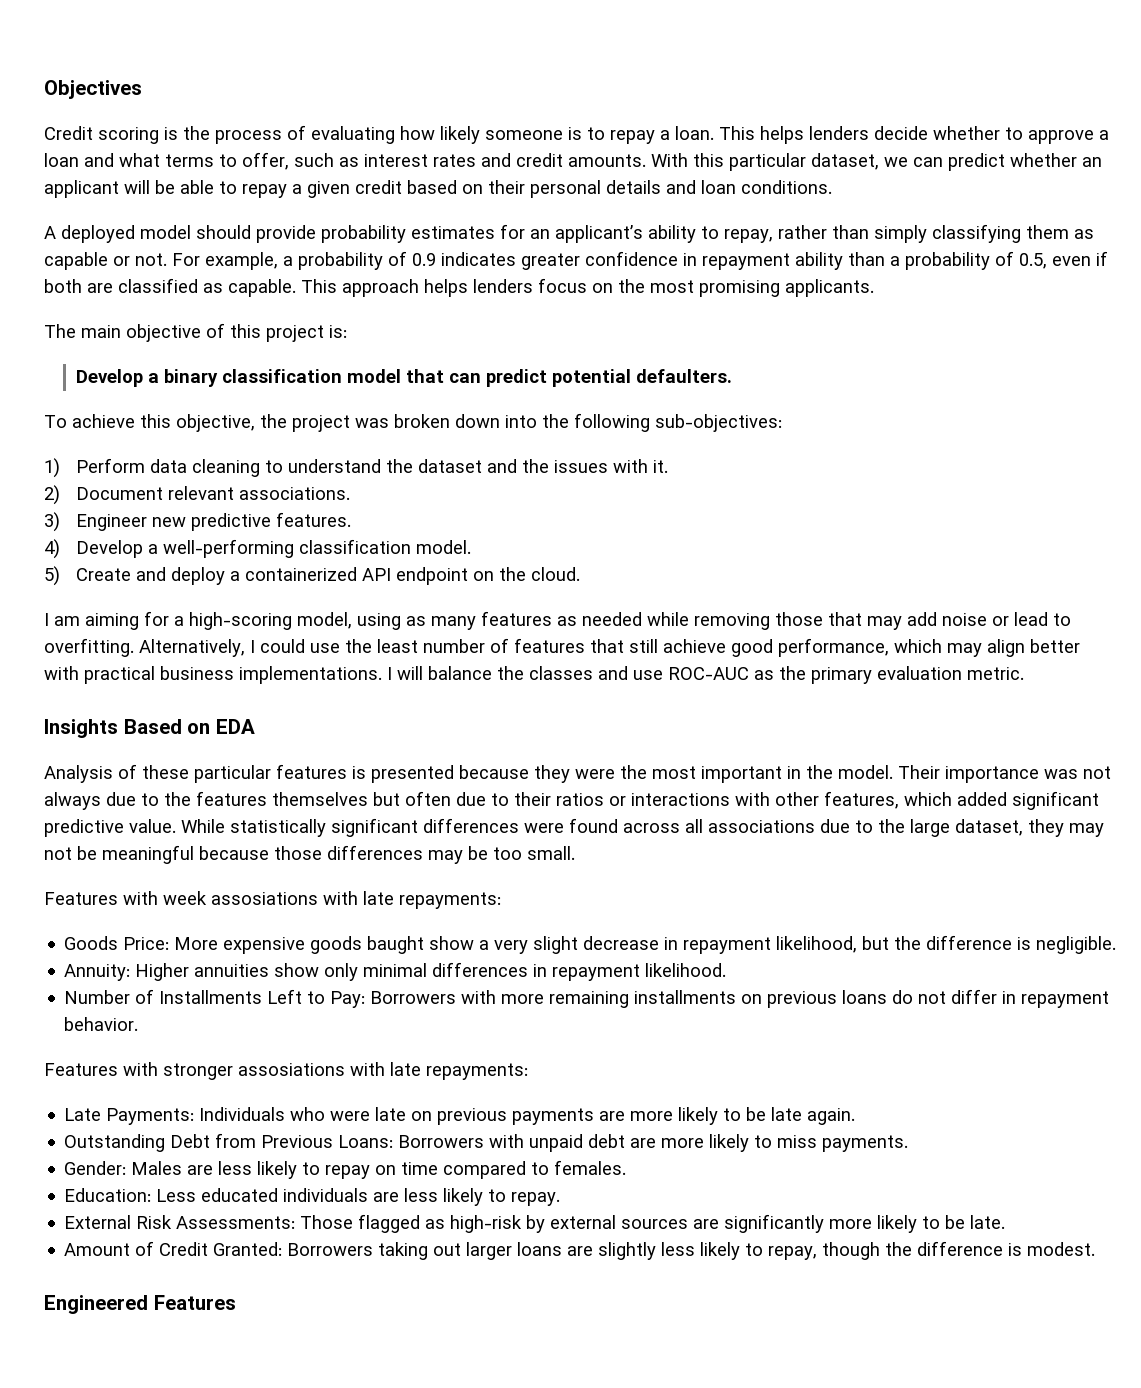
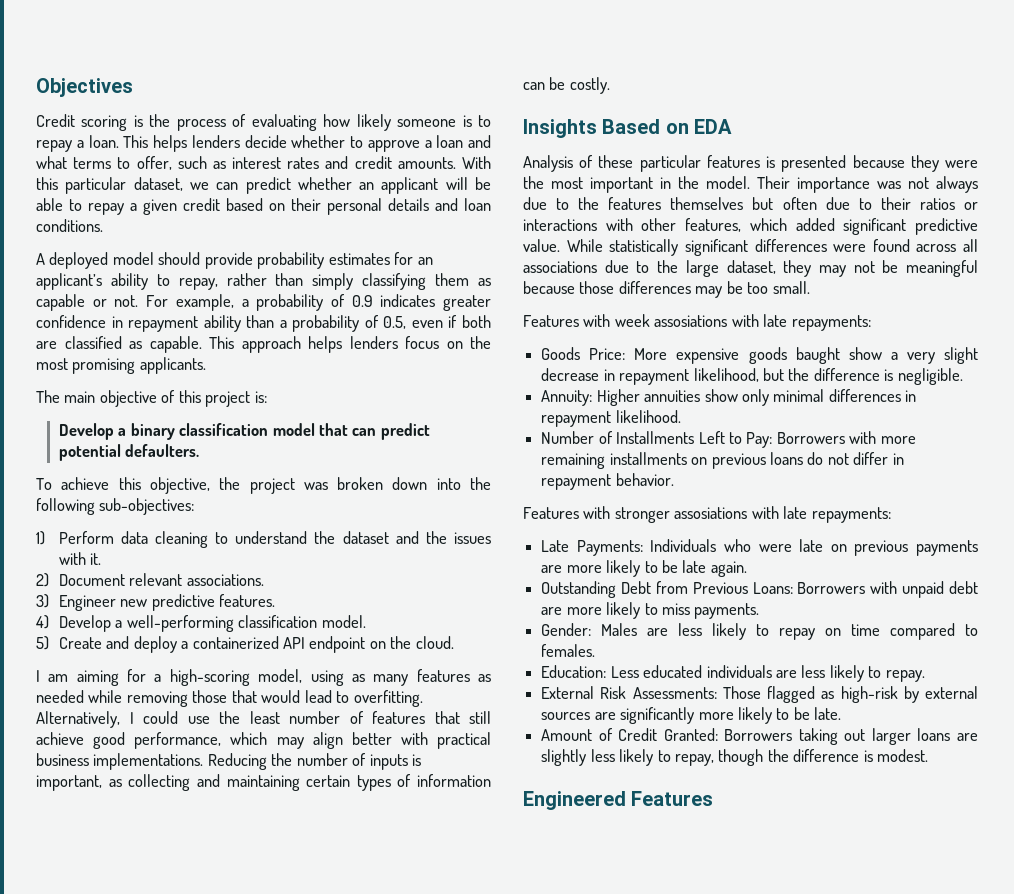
[867,612,1009,630] may add noise or -> [261,690,301,703] would
[387,666,1024,684] I will balance the classes and use ROC-AUC as the primary evaluation metric. -> [207,753,422,770] [36,774,491,791] [523,77,610,94] Reducing the number of inputs is important, as collecting and maintaining certain types of information can be costly.

